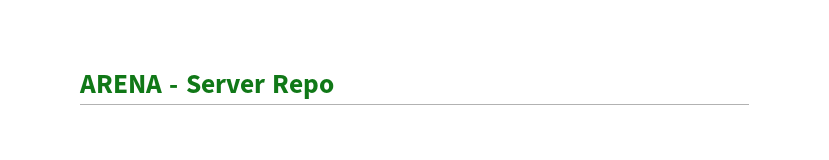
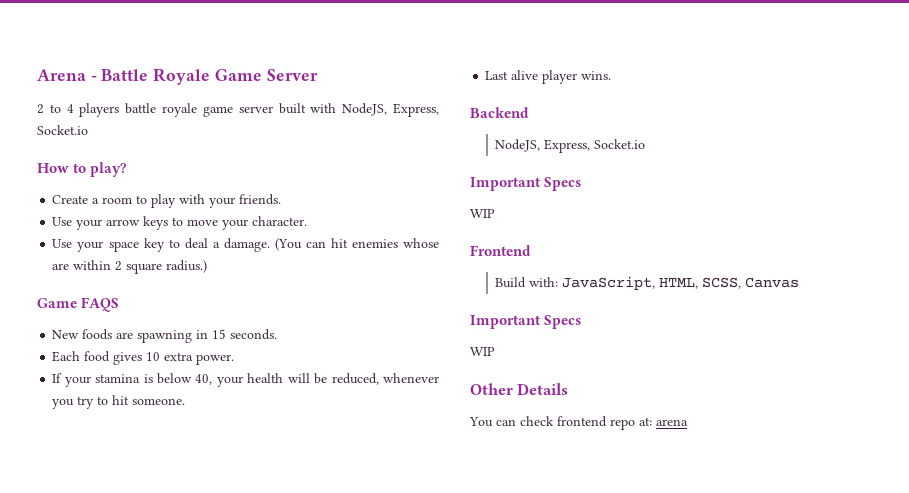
[79,75,335,99] ARENA - Server Repo -> [37,68,318,85] [37,103,439,117] [37,125,88,135] [37,162,127,177] [52,194,282,208] [52,216,308,230] [52,238,440,252] [52,260,208,274] [37,297,120,312] [52,329,278,343] [52,351,235,365] [52,373,440,387] [52,395,186,409] [485,70,612,84] [470,107,529,118] [495,139,646,153] [470,177,582,191] [470,209,495,218] [470,245,531,256] [495,276,800,290] [470,315,582,329] [470,347,495,356] [470,383,569,395] [469,416,688,430] Arena - Battle Royale Game Server // 2 to 4 players battle royale game server built with NodeJS, Express, Socket.io // How to play? // Create a room to play with your friends. // Use your arrow keys to move your character. // Use your space key to deal a damage. (You can hit enemies whose are within 2 square radius.) // Game FAQS // New foods are spawning in 15 seconds. // Each food gives 10 extra power. // If your stamina is below 40, your health will be reduced, whenever you try to hit someone. // Last alive player wins. // Backend // NodeJS, Express, Socket.io // Important Specs // WIP // Frontend // Build with: JavaScript, HTML, SCSS, Canvas // Important Specs // WIP // Other Details // You can check frontend repo at: arena

